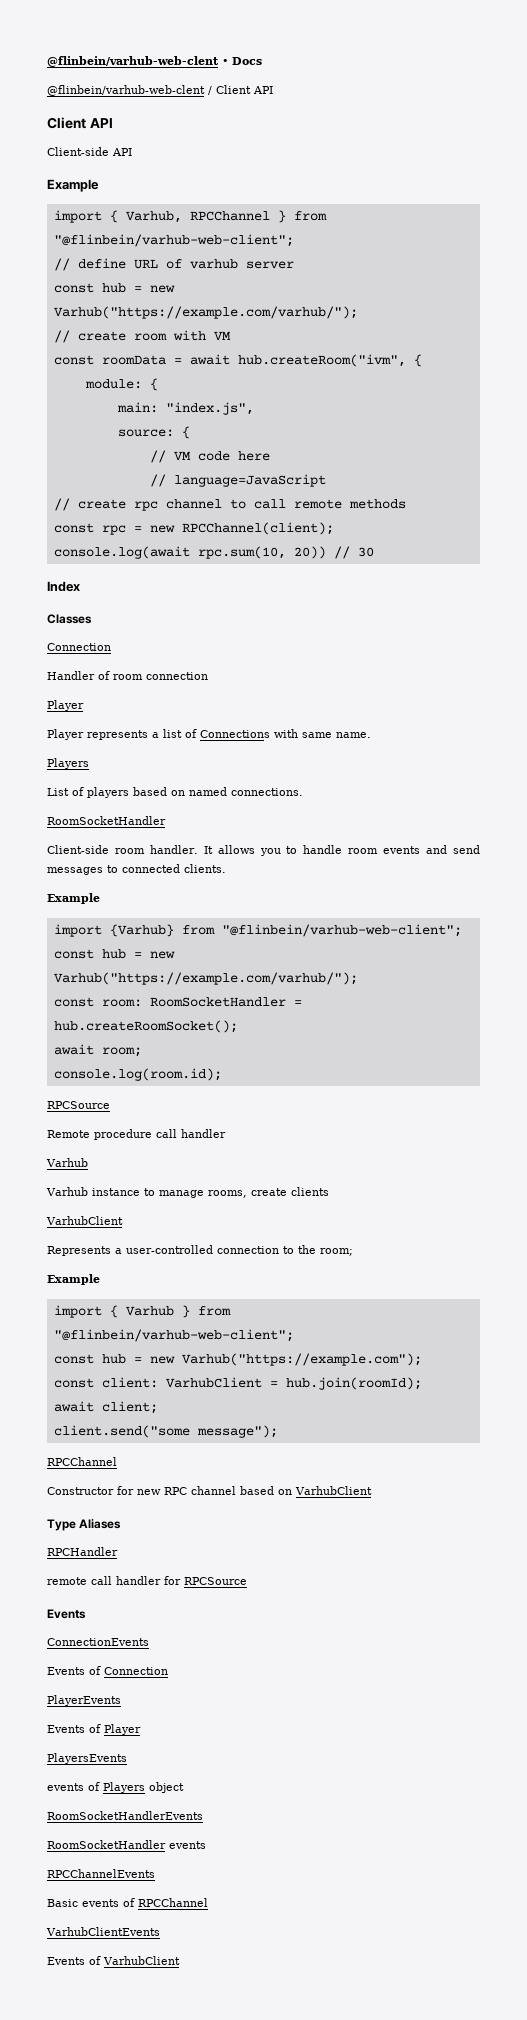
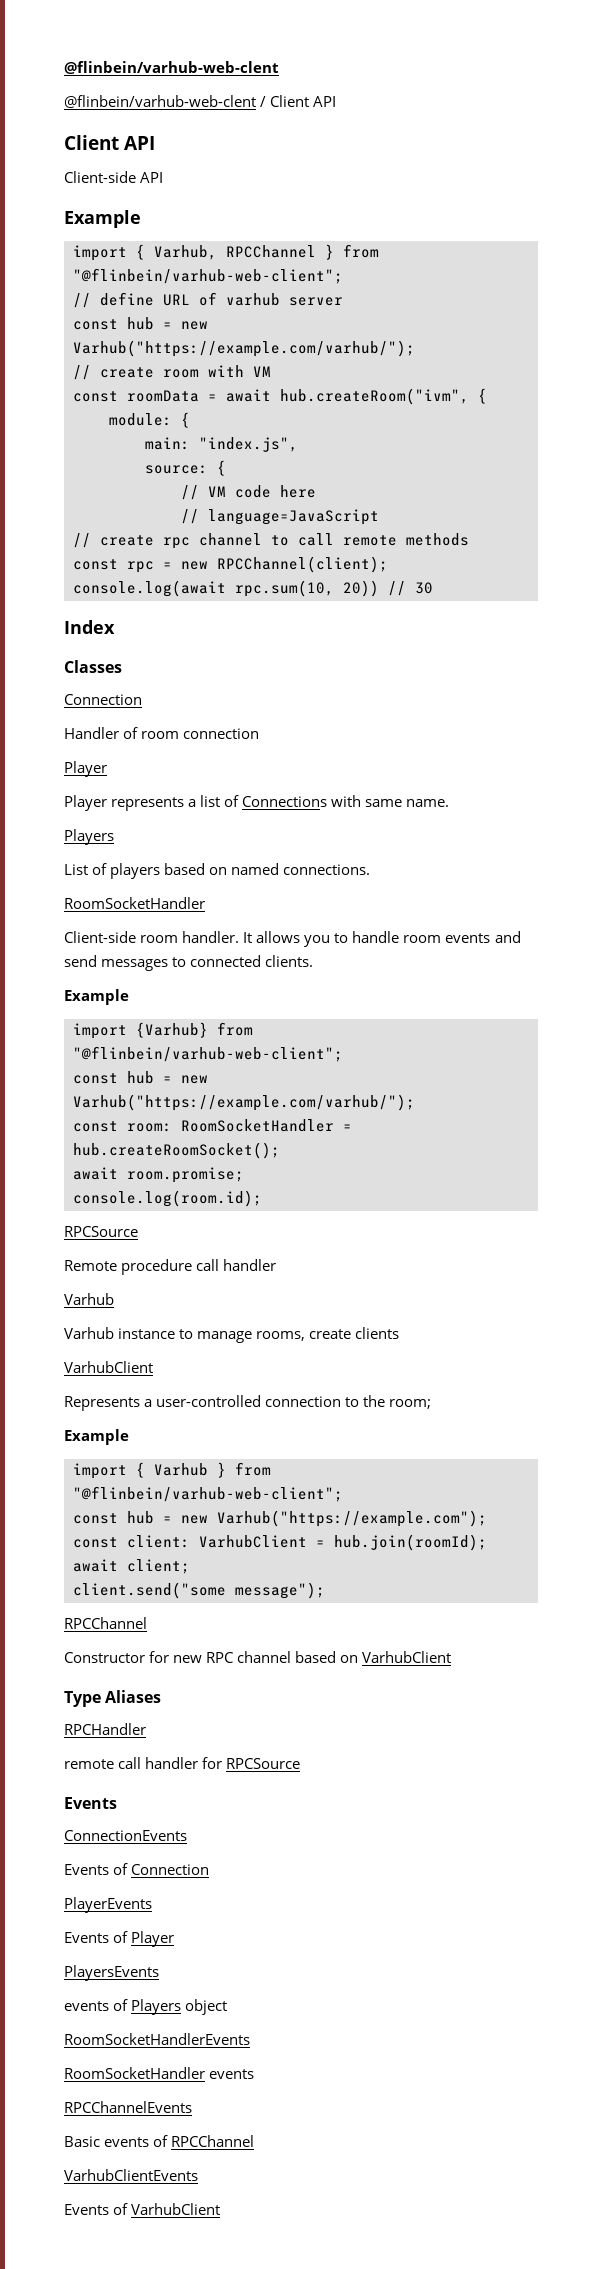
[47,56,262,67] @flinbein/varhub-web-clent • Docs -> [64,61,279,74] @flinbein/varhub-web-clent
[101,1047,142,1057] room; -> [127,1167,244,1183] room.promise;

